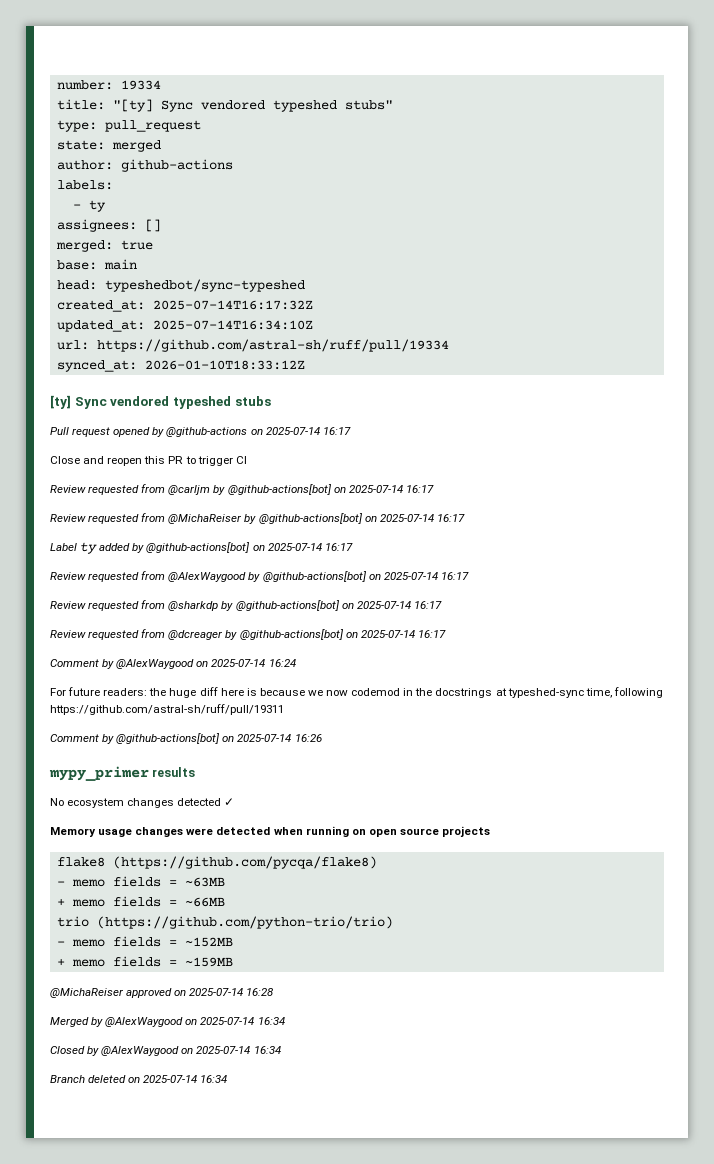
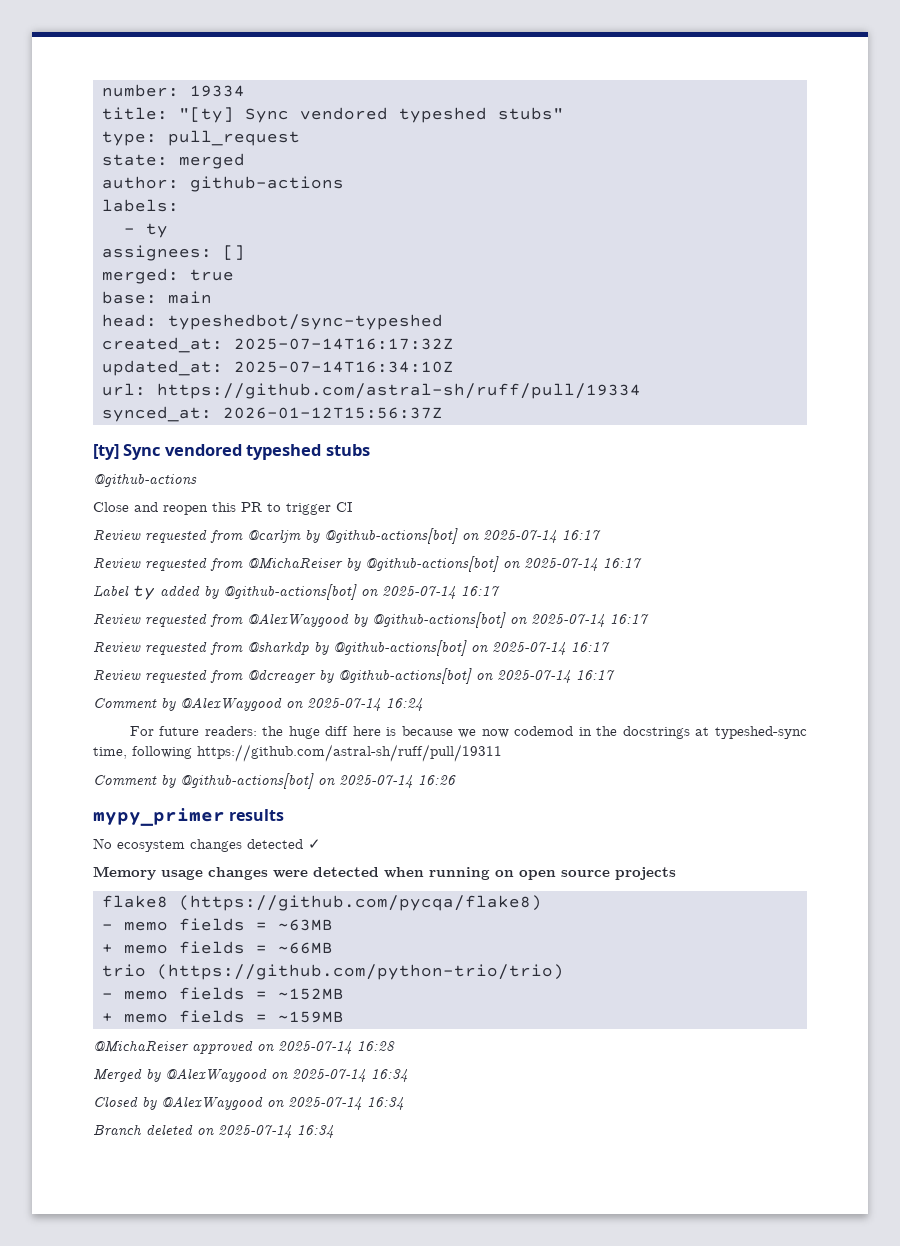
[144,360,305,370] 2026-01-10T18:33:12Z -> [223,407,443,419] 2026-01-12T15:56:37Z
[50,427,351,437] Pull request opened by @github-actions on 2025-07-14 16:17 -> [93,473,197,487] @github-actions

